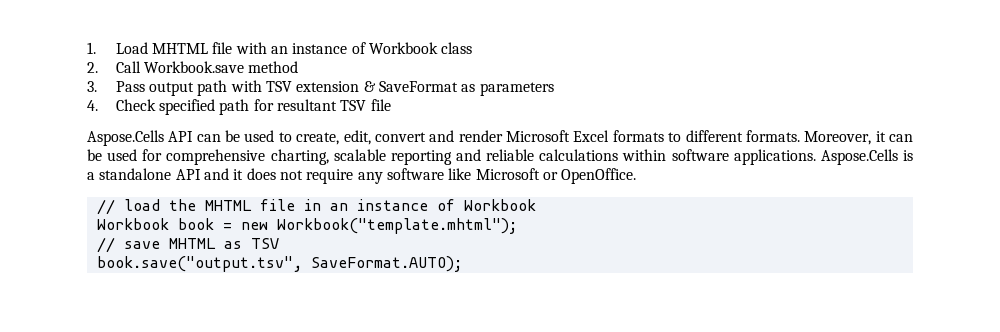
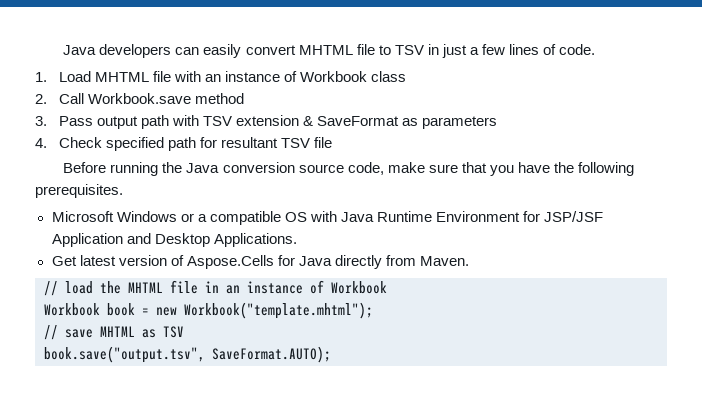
(87, 48) none -> [63,44,596,58] Java developers can easily convert MHTML file to TSV in just a few lines of code. //
[87,130,913,146] [87,149,913,165] [87,168,637,184] Aspose.Cells API can be used to create, edit, convert and render Microsoft Excel formats to different formats. Moreover, it can be used for comprehensive charting, scalable reporting and reliable calculations within software applications. Aspose.Cells is a standalone API and it does not require any software like Microsoft or OpenOffice. -> [63,162,634,176] [35,184,123,198] [51,211,604,225] [51,233,297,247] [51,255,469,269] Before running the Java conversion source code, make sure that you have the following prerequisites. // Microsoft Windows or a compatible OS with Java Runtime Environment for JSP/JSF Application and Desktop Applications. // Get latest version of Aspose.Cells for Java directly from Maven.

